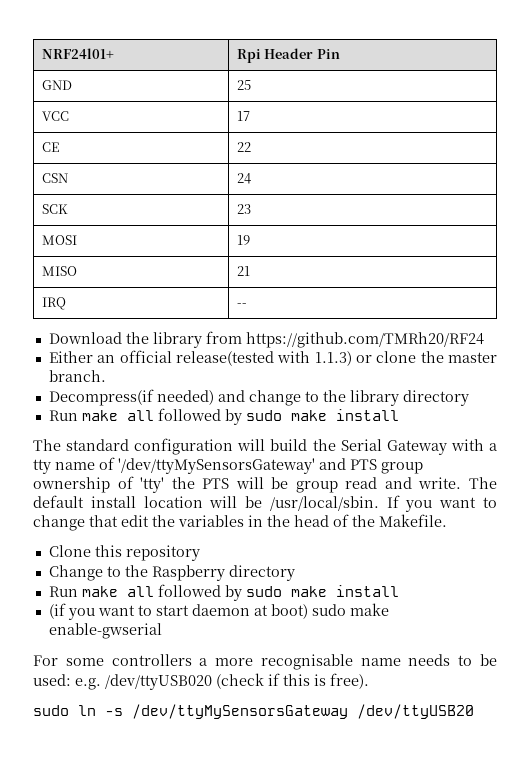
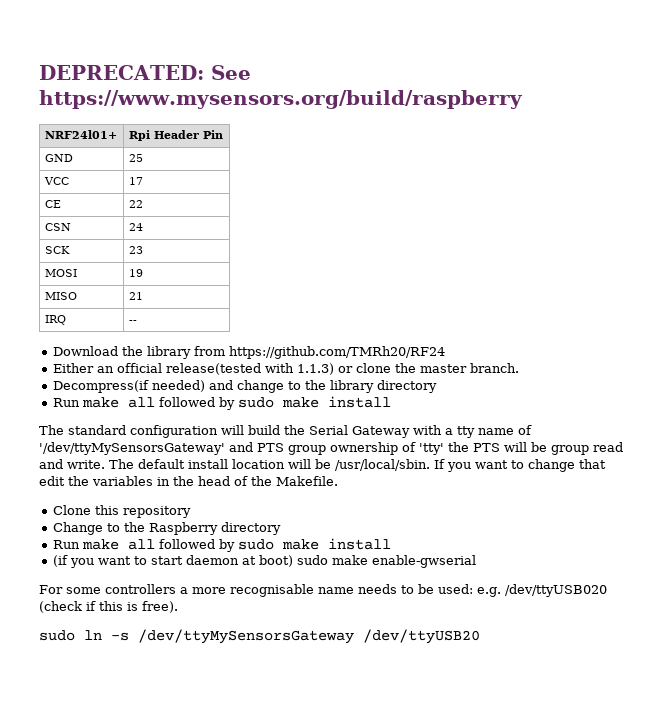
(41, 53) none -> [39,65,251,80] [39,90,523,109] DEPRECATED: See https://www.mysensors.org/build/raspberry //

